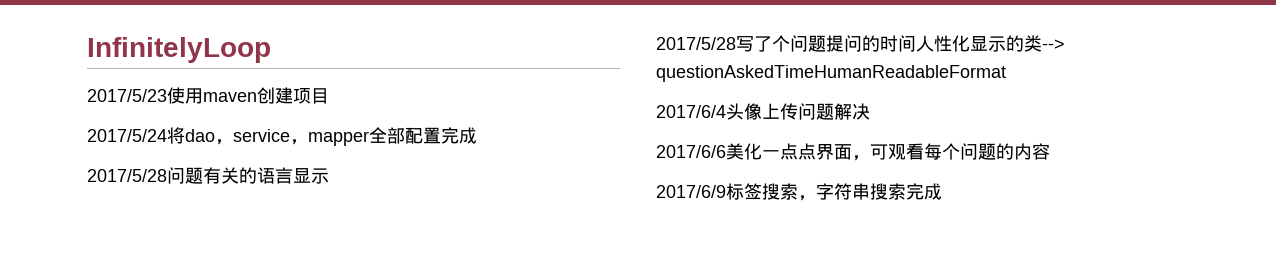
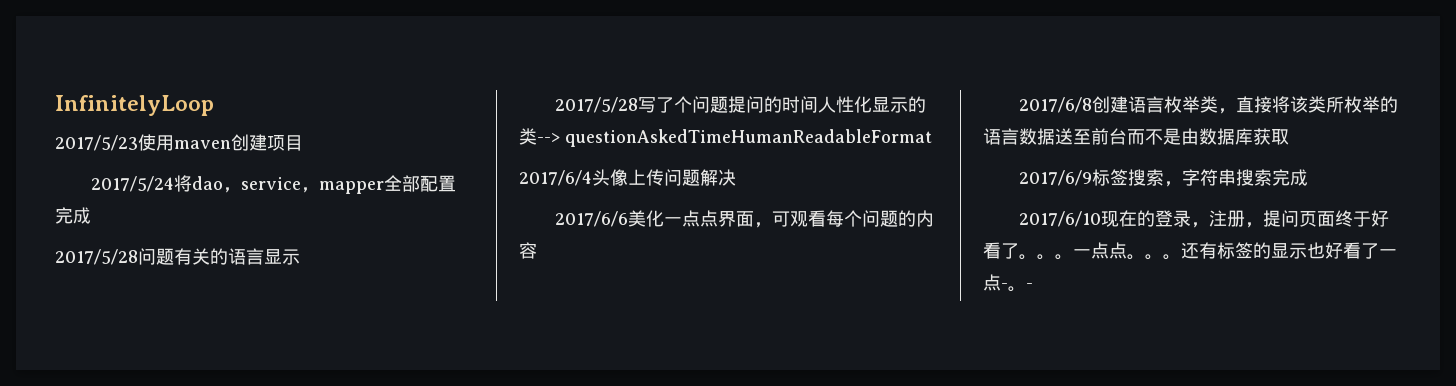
(1050, 151) none -> [1019,96,1399,114] [983,128,1289,145] // 2017/6/8创建语言枚举类，直接将该类所枚举的语言数据送至前台而不是由数据库获取
(942, 191) none -> [1019,210,1390,228] [983,242,1397,260] [983,274,1033,292] // 2017/6/10现在的登录，注册，提问页面终于好看了。。。一点点。。。还有标签的显示也好看了一点-。-

